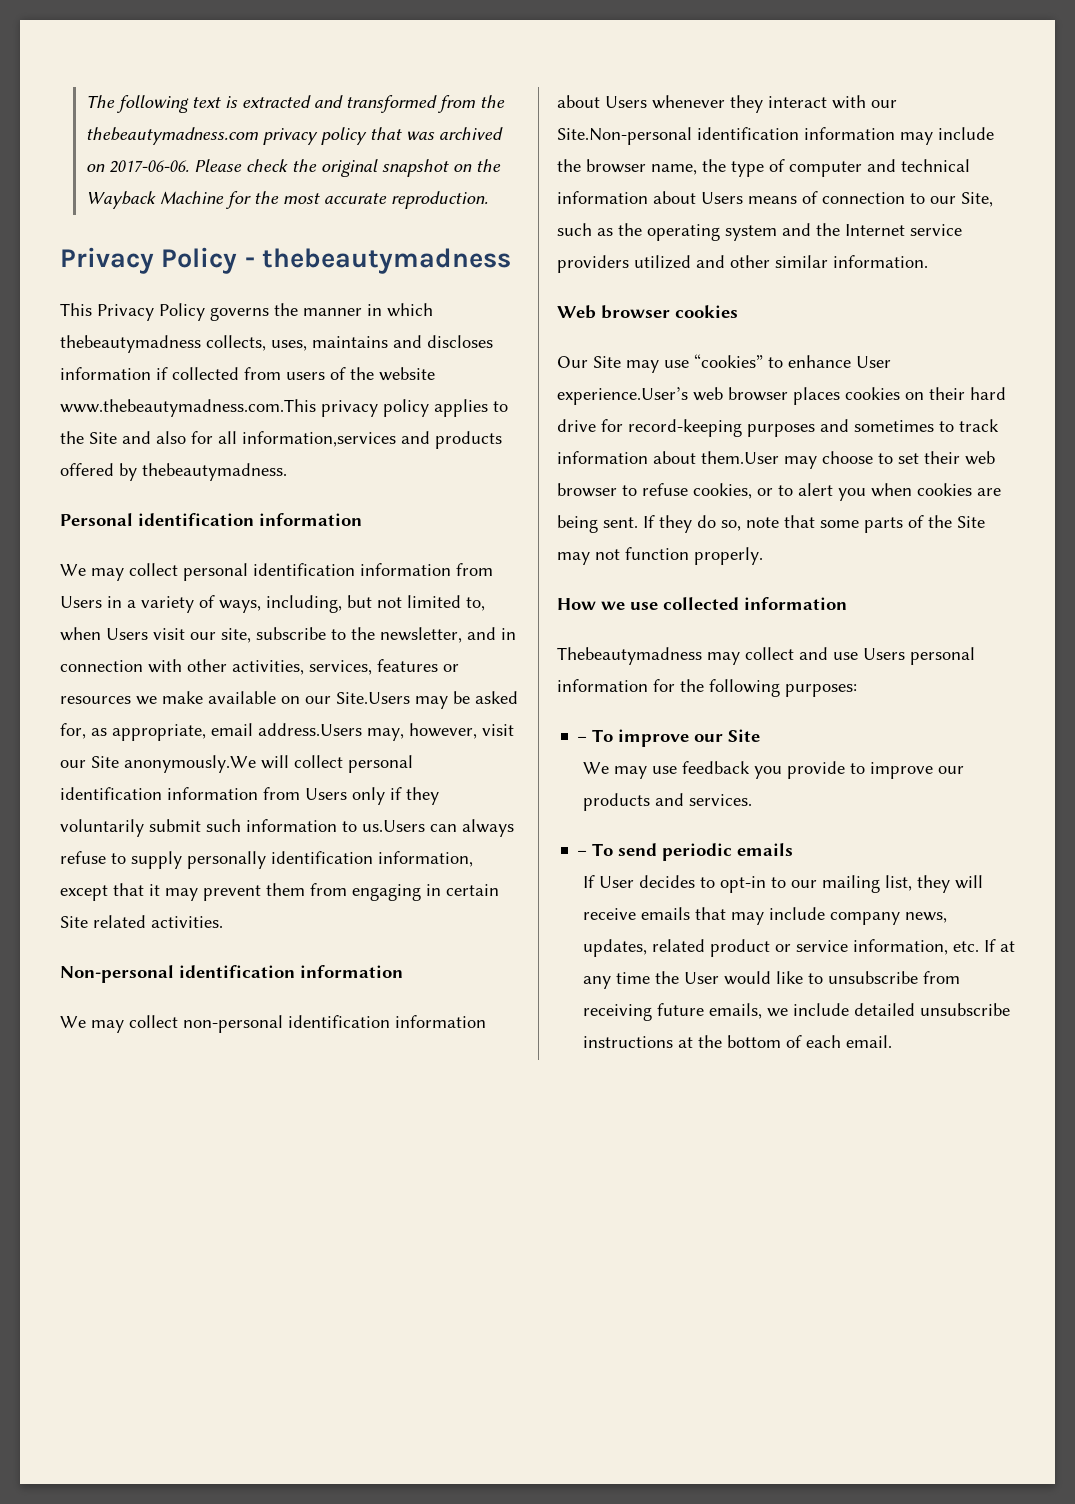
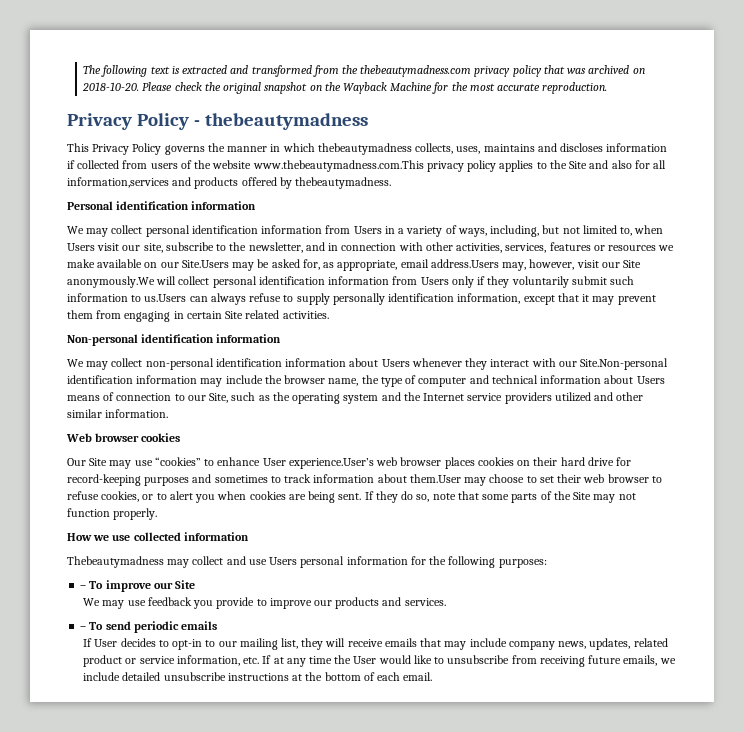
[108,160,189,173] 2017-06-06. -> [82,82,140,91] 2018-10-20.

